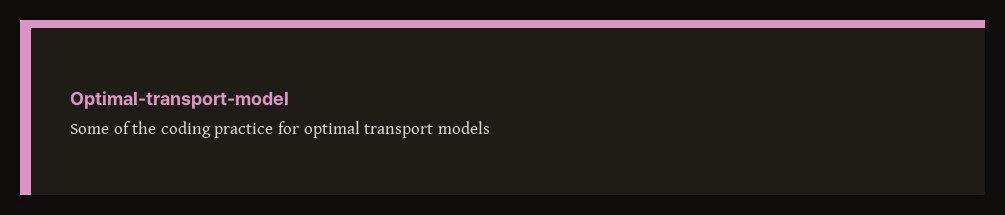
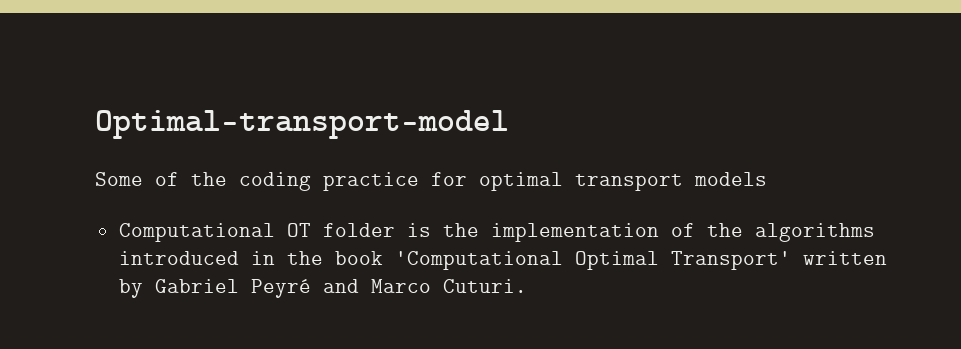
(490, 127) none -> [118,223,875,242] [118,251,887,270] [118,279,527,298] // Computational OT folder is the implementation of the algorithms introduced in the book 'Computational Optimal Transport' written by Gabriel Peyré and Marco Cuturi.

